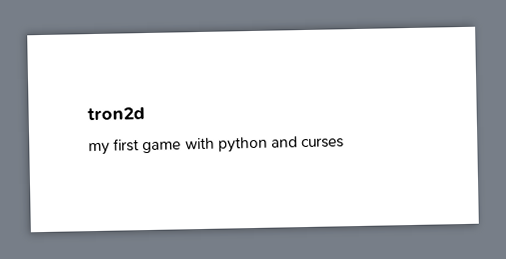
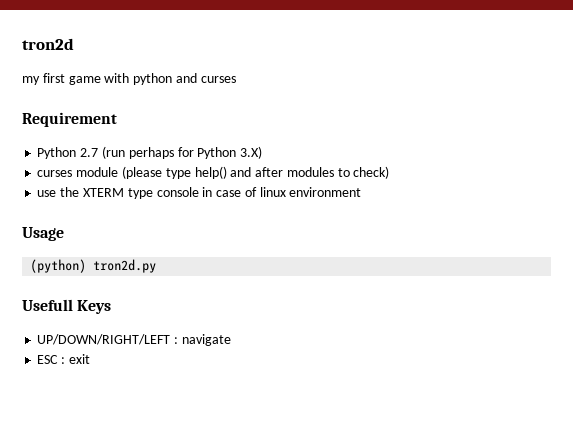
(345, 143) none -> [22,112,117,127] [37,146,263,159] [37,166,390,179] [37,187,362,199] [22,227,64,241] [30,259,157,273] [22,299,112,314] [37,334,231,346] [37,354,90,364] // Requirement // Python 2.7 (run perhaps for Python 3.X) // curses module (please type help() and after modules to check) // use the XTERM type console in case of linux environment // Usage // (python) tron2d.py // Usefull Keys // UP/DOWN/RIGHT/LEFT : navigate // ESC : exit

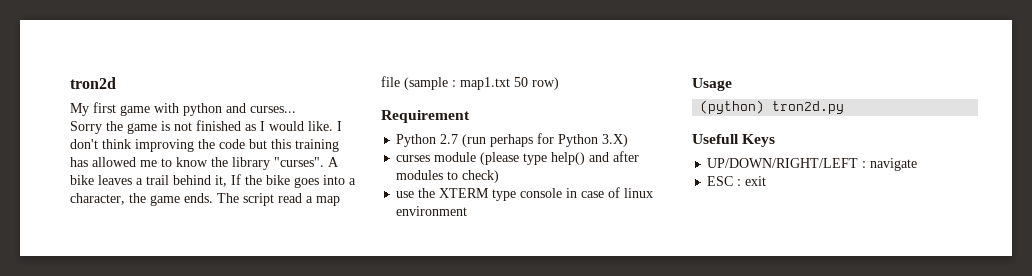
[22,76,40,85] my -> [70,103,89,116] My
[200,76,236,83] curses -> [250,106,296,113] [70,120,342,134] [70,139,339,152] [70,157,339,170] [70,174,356,188] [70,193,340,206] [381,76,559,90] curses... // Sorry the game is not finished as I would like. I don't think improving the code but this training has allowed me to know the library "curses". A bike leaves a trail behind it, If the bike goes into a character, the game ends. The script read a map file (sample : map1.txt 50 row)

